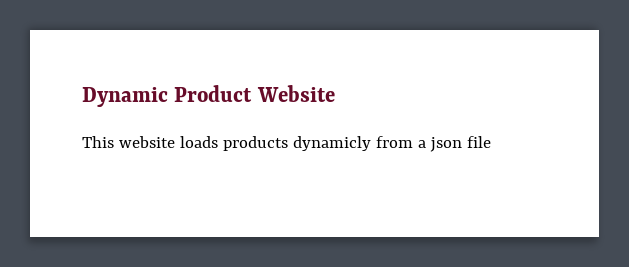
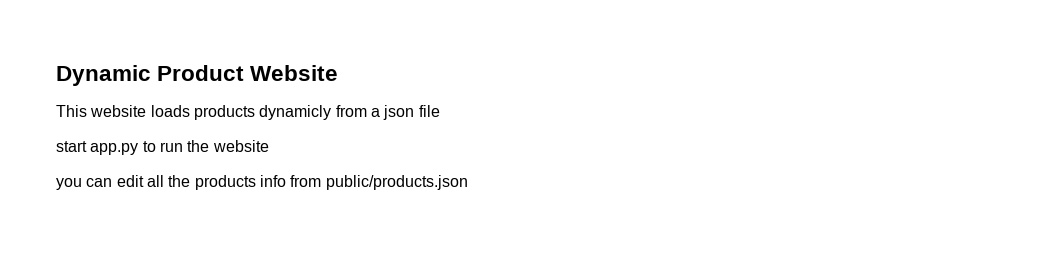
(491, 142) none -> [56,140,269,155] [56,175,468,190] // start app.py to run the website // you can edit all the products info from public/products.json

